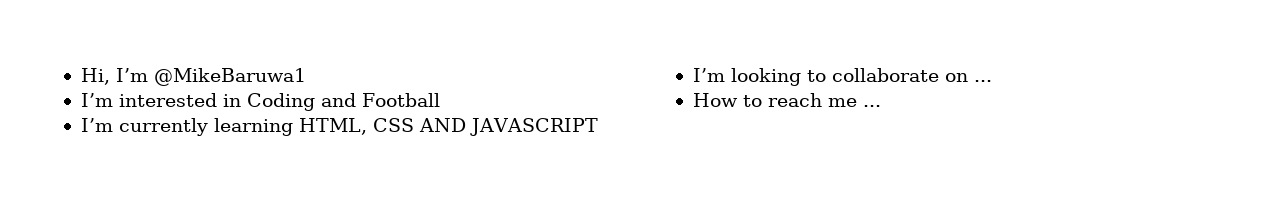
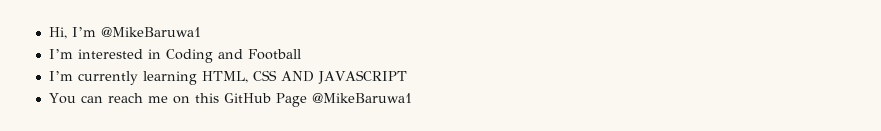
[692,68,992,86] [692,93,881,107] I’m looking to collaborate on ... // How to reach me ... -> [48,93,412,107] You can reach me on this GitHub Page @MikeBaruwa1

